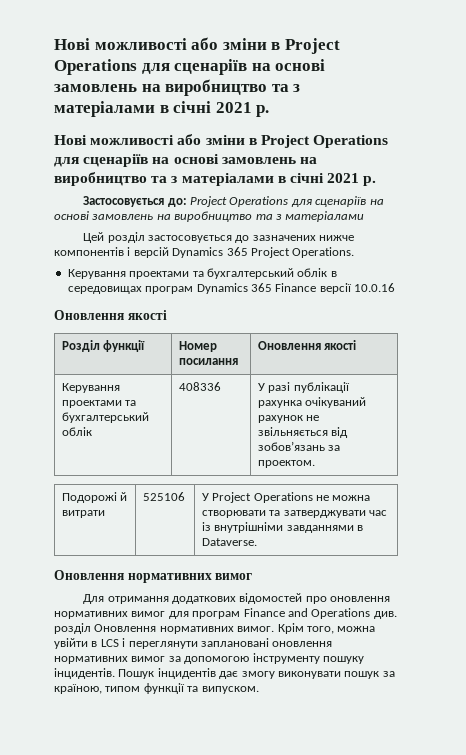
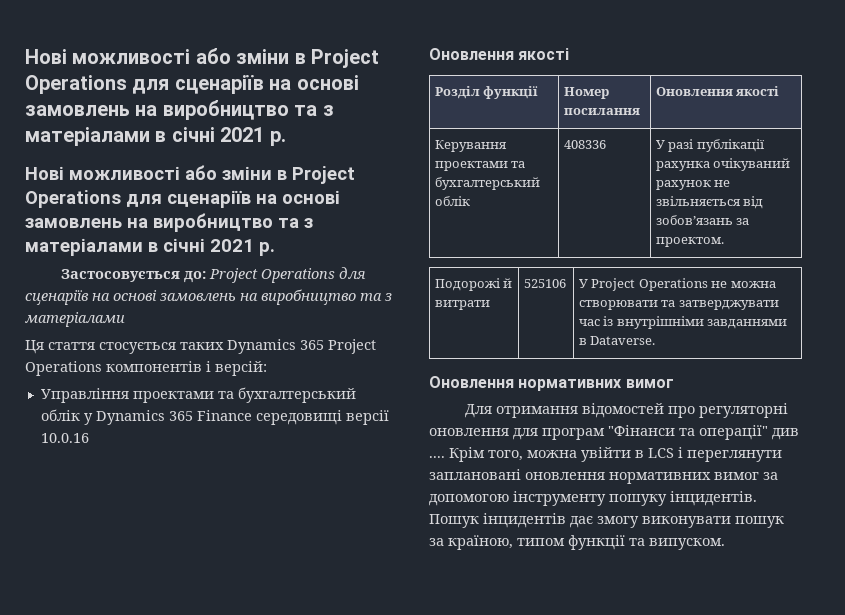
[83,232,355,243] [54,247,355,258] [67,268,337,279] [67,286,194,294] Цей розділ застосовується до зазначених нижче компонентів і версій Dynamics 365 Project Operations. // Керування проектами та бухгалтерський облік в середовищах програм -> [25,339,376,354] [25,361,267,376] [40,387,356,403] [40,409,93,425] Ця стаття стосується таких Dynamics 365 Project Operations компонентів і версій: // Управління проектами та бухгалтерський облік у
(317, 287) none -> [255,410,342,425] середовищі
[172,596,237,604] додаткових -> (578, 412) none
[330,596,391,602] [54,608,397,619] [54,623,275,634] оновлення нормативних вимог для програм Finance and Operations див. розділ Оновлення нормативних вимог. -> [698,403,788,418] [429,425,799,440] [429,456,445,458] регуляторні оновлення для програм "Фінанси та операції" див ....

